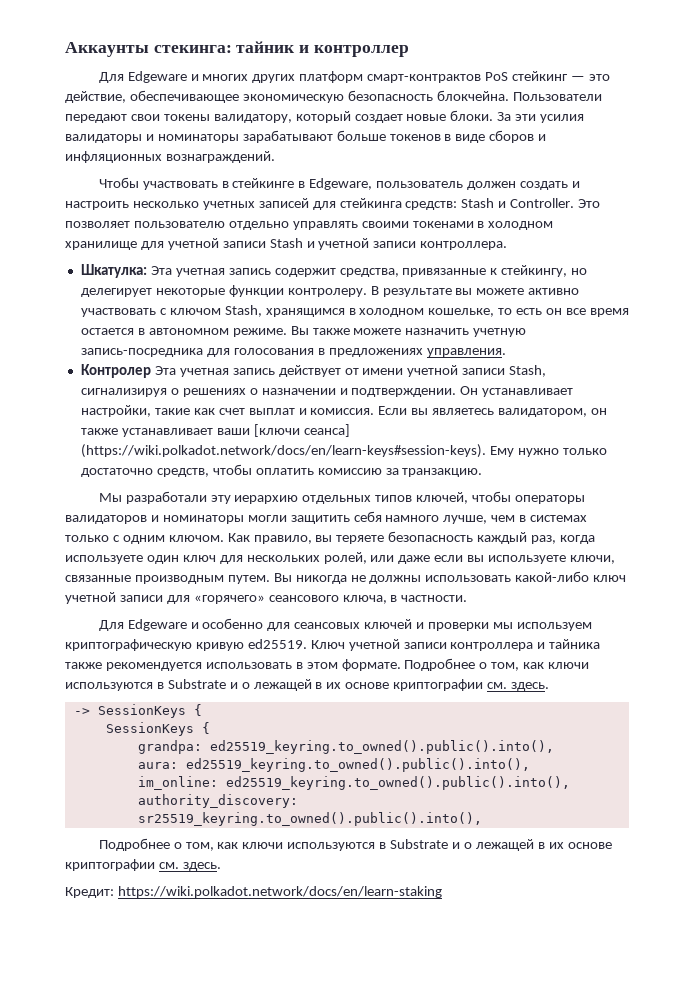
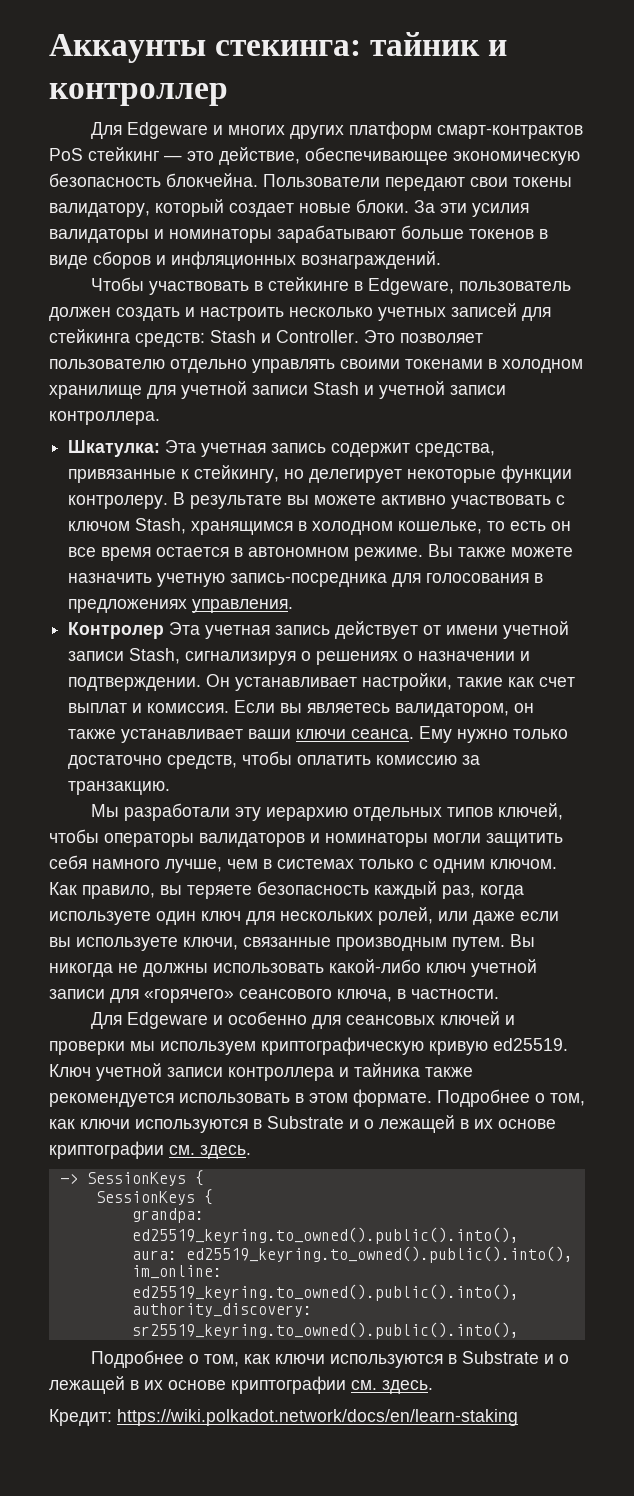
[253,424,350,437] [80,444,486,458] [ключи сеанса] (https://wiki.polkadot.network/docs/en/learn-keys#session-keys). -> [296,729,415,739] ключи сеанса.

